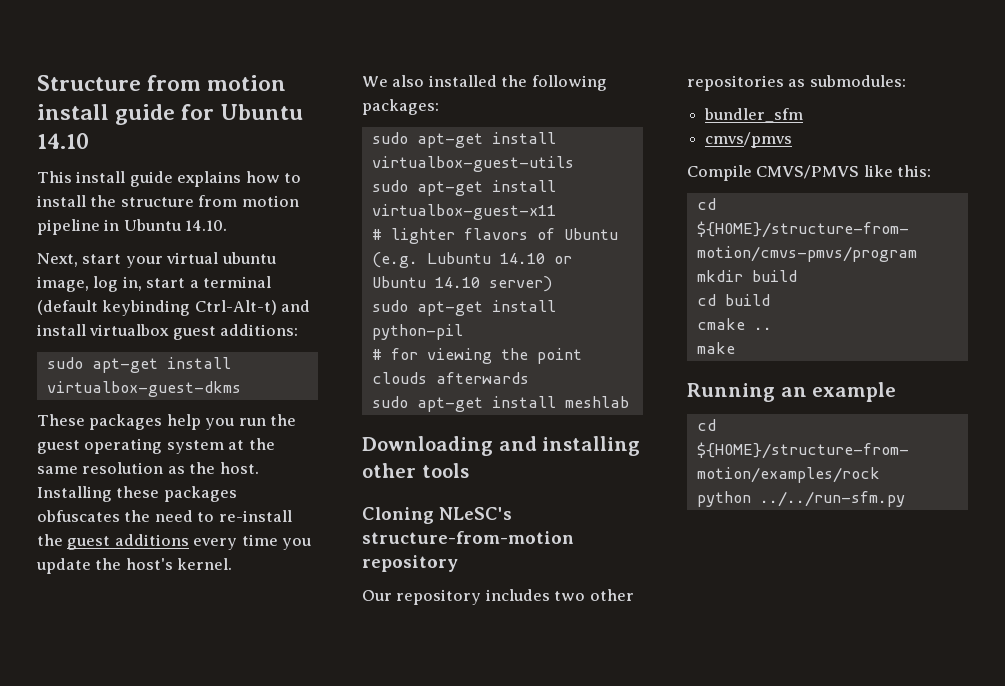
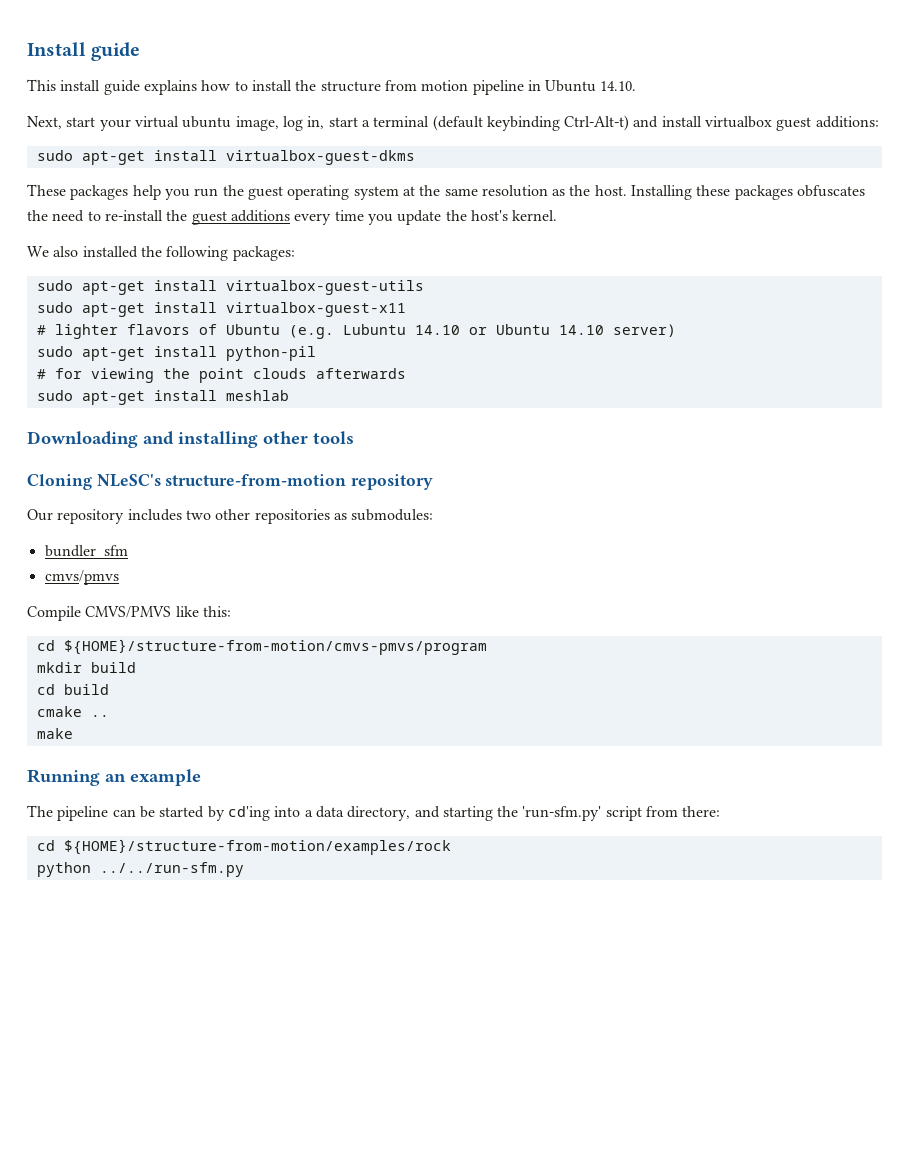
[37,75,287,91] [37,104,303,125] [37,133,89,149] Structure from motion install guide for Ubuntu 14.10 -> [27,42,141,61] Install guide
(897, 392) none -> [27,805,721,821] // The pipeline can be started by cd'ing into a data directory, and starting the 'run-sfm.py' script from there:

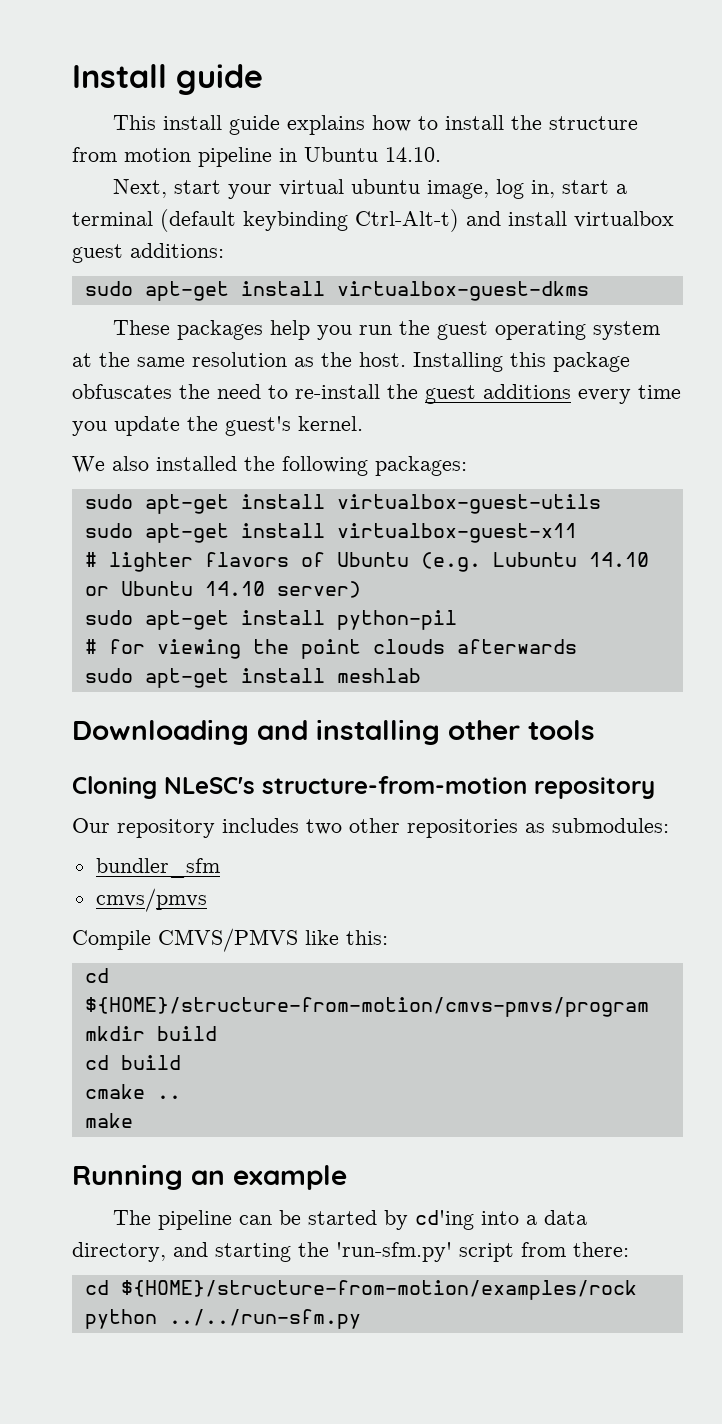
[696,185,793,200] these packages -> [510,352,630,372] this package
[470,210,508,221] host's -> [225,416,291,436] guest's

